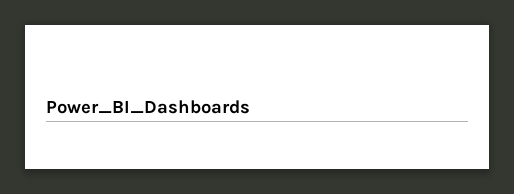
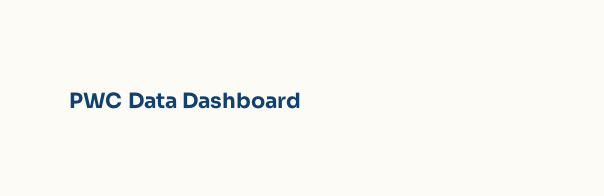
[46,100,250,114] Power_BI_Dashboards -> [69,92,302,109] PWC Data Dashboard

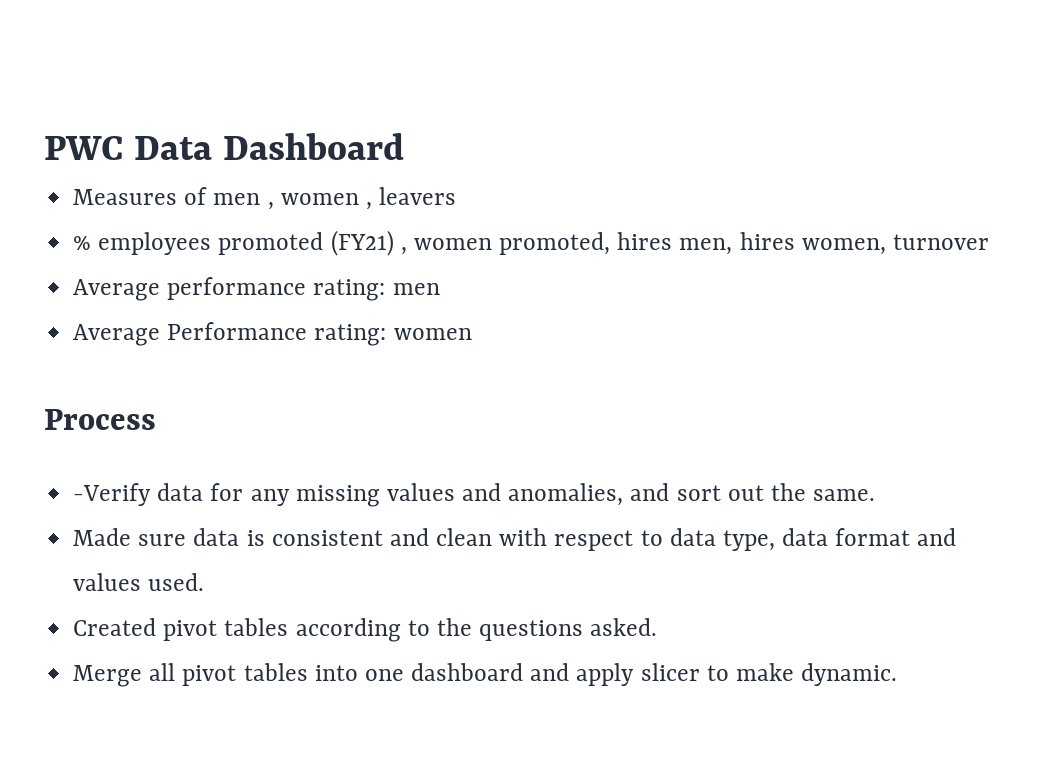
(302, 100) none -> [73,187,457,210] [73,230,989,256] [73,277,440,301] [73,322,472,346] [44,409,156,430] [73,483,876,507] [73,528,957,551] [73,573,205,591] [73,618,658,642] [73,663,898,687] // Measures of men , women , leavers // % employees promoted (FY21) , women promoted, hires men, hires women, turnover // Average performance rating: men // Average Performance rating: women // Process // -Verify data for any missing values and anomalies, and sort out the same. // Made sure data is consistent and clean with respect to data type, data format and values used. // Created pivot tables according to the questions asked. // Merge all pivot tables into one dashboard and apply slicer to make dynamic.

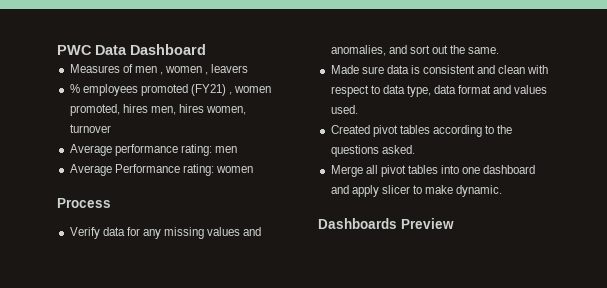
[73,483,152,506] -Verify -> [69,227,100,239] Verify
(898, 674) none -> [318,218,454,229] // Dashboards Preview

